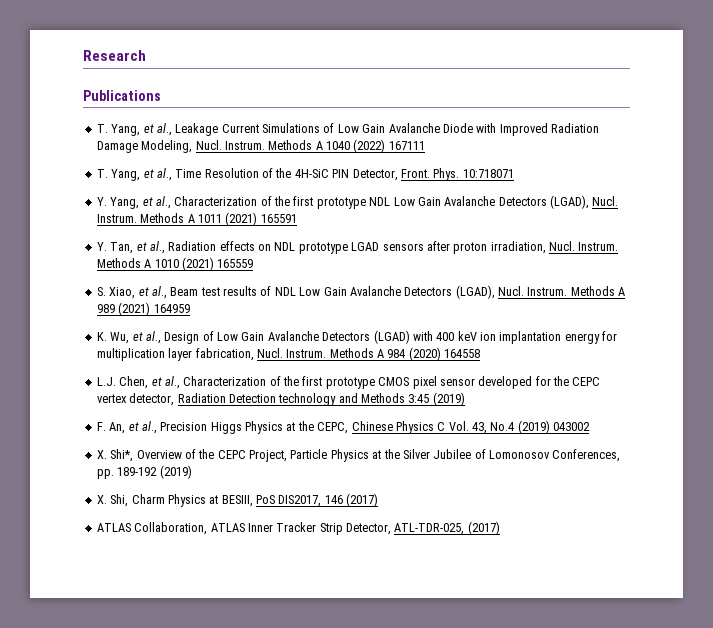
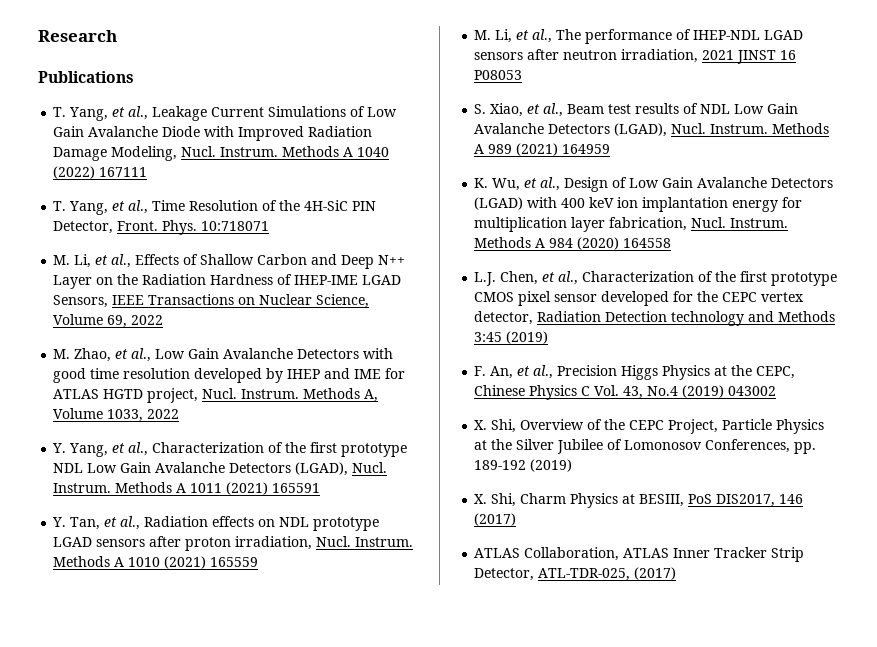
(514, 173) none -> [53,254,406,269] [53,274,402,289] [53,294,370,308] [53,314,164,328] [53,348,394,362] [53,368,406,383] [53,388,379,403] [53,408,180,422] // M. Li, et al., Effects of Shallow Carbon and Deep N++ Layer on the Radiation Hardness of IHEP-IME LGAD Sensors, IEEE Transactions on Nuclear Science, Volume 69, 2022 // M. Zhao, et al., Low Gain Avalanche Detectors with good time resolution developed by IHEP and IME for ATLAS HGTD project, Nucl. Instrum. Methods A, Volume 1033, 2022
(254, 263) none -> [474,29,804,44] [474,49,797,64] [474,70,523,80] // M. Li, et al., The performance of IHEP-NDL LGAD sensors after neutron irradiation, 2021 JINST 16 P08053
[110,449,134,462] Shi*, -> [491,419,517,433] Shi,

